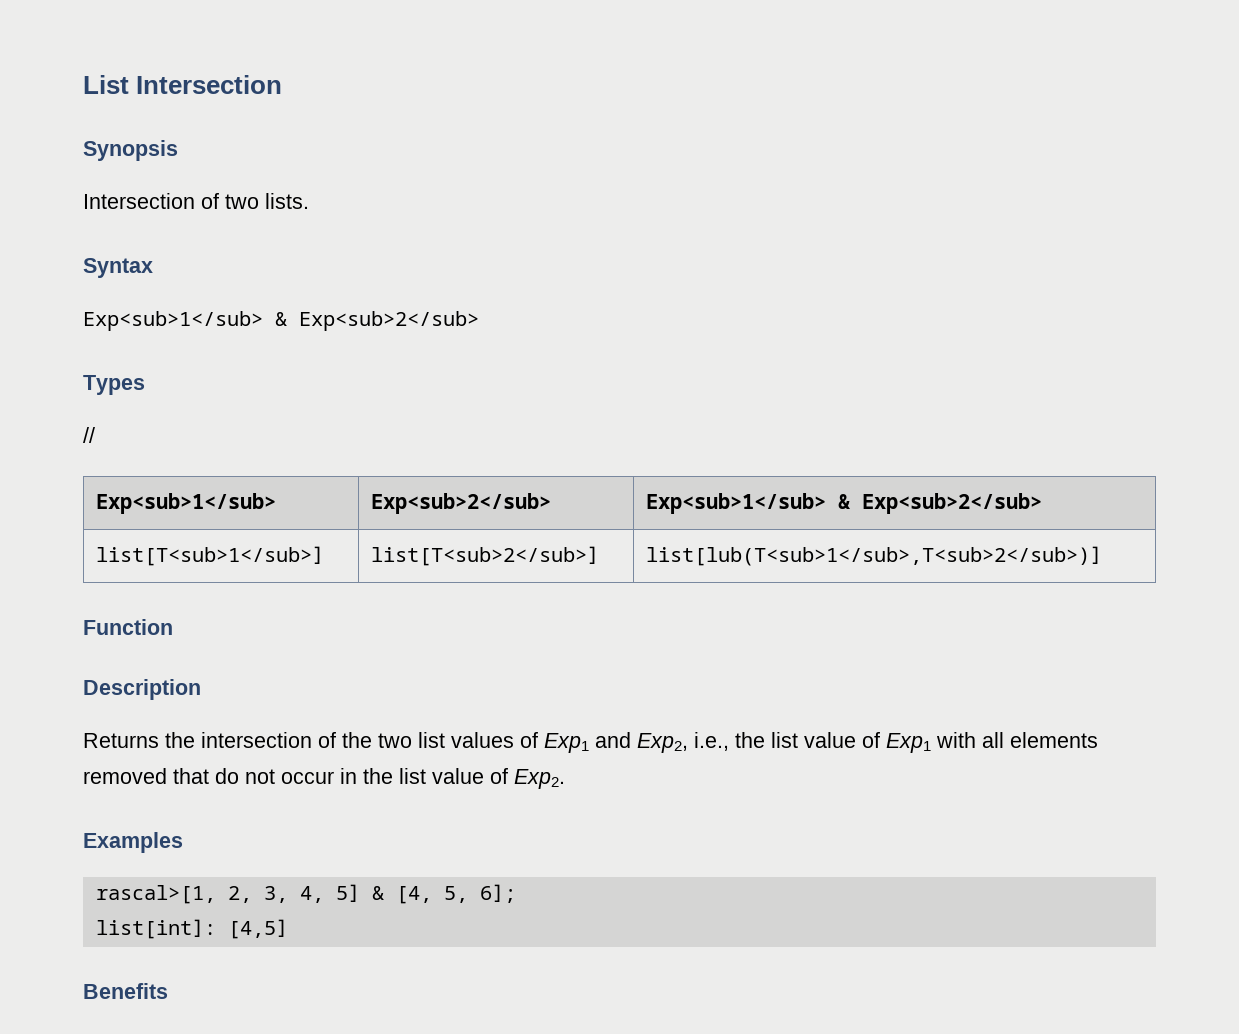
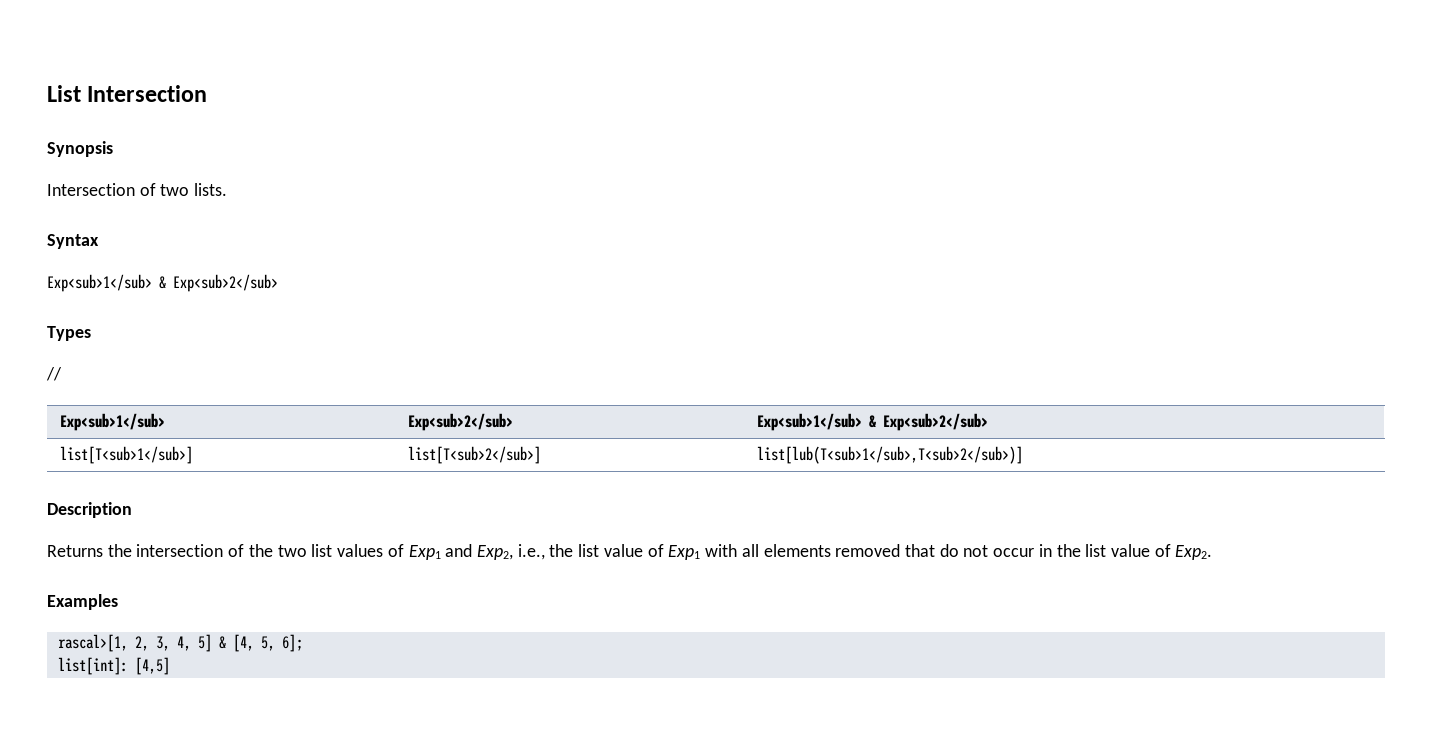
[83,619,173,635] // Function -> (1023, 455) none
[83,983,168,999] // Benefits -> (170, 666) none

